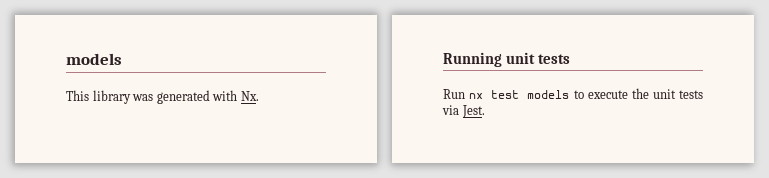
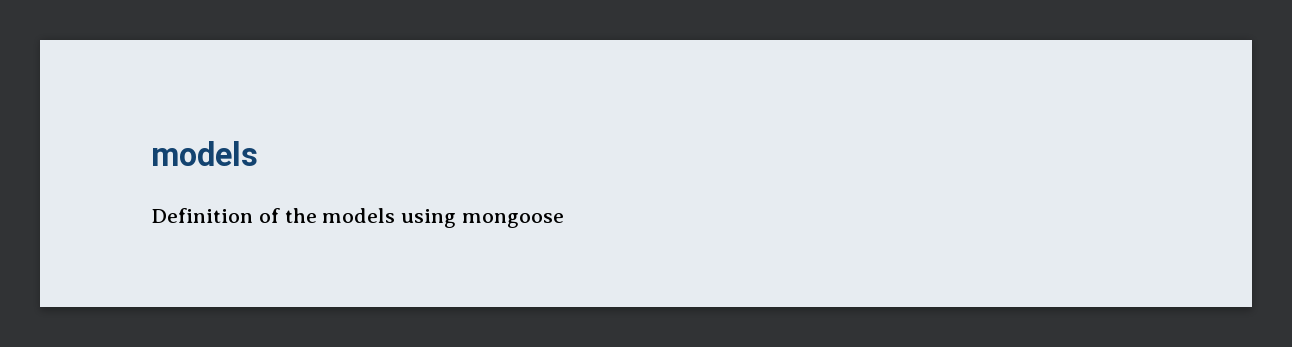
[66,90,259,104] [443,52,571,67] [443,88,703,99] [442,105,485,118] This library was generated with Nx. // Running unit tests // Run nx test models to execute the unit tests via Jest. -> [151,208,565,228] Definition of the models using mongoose

